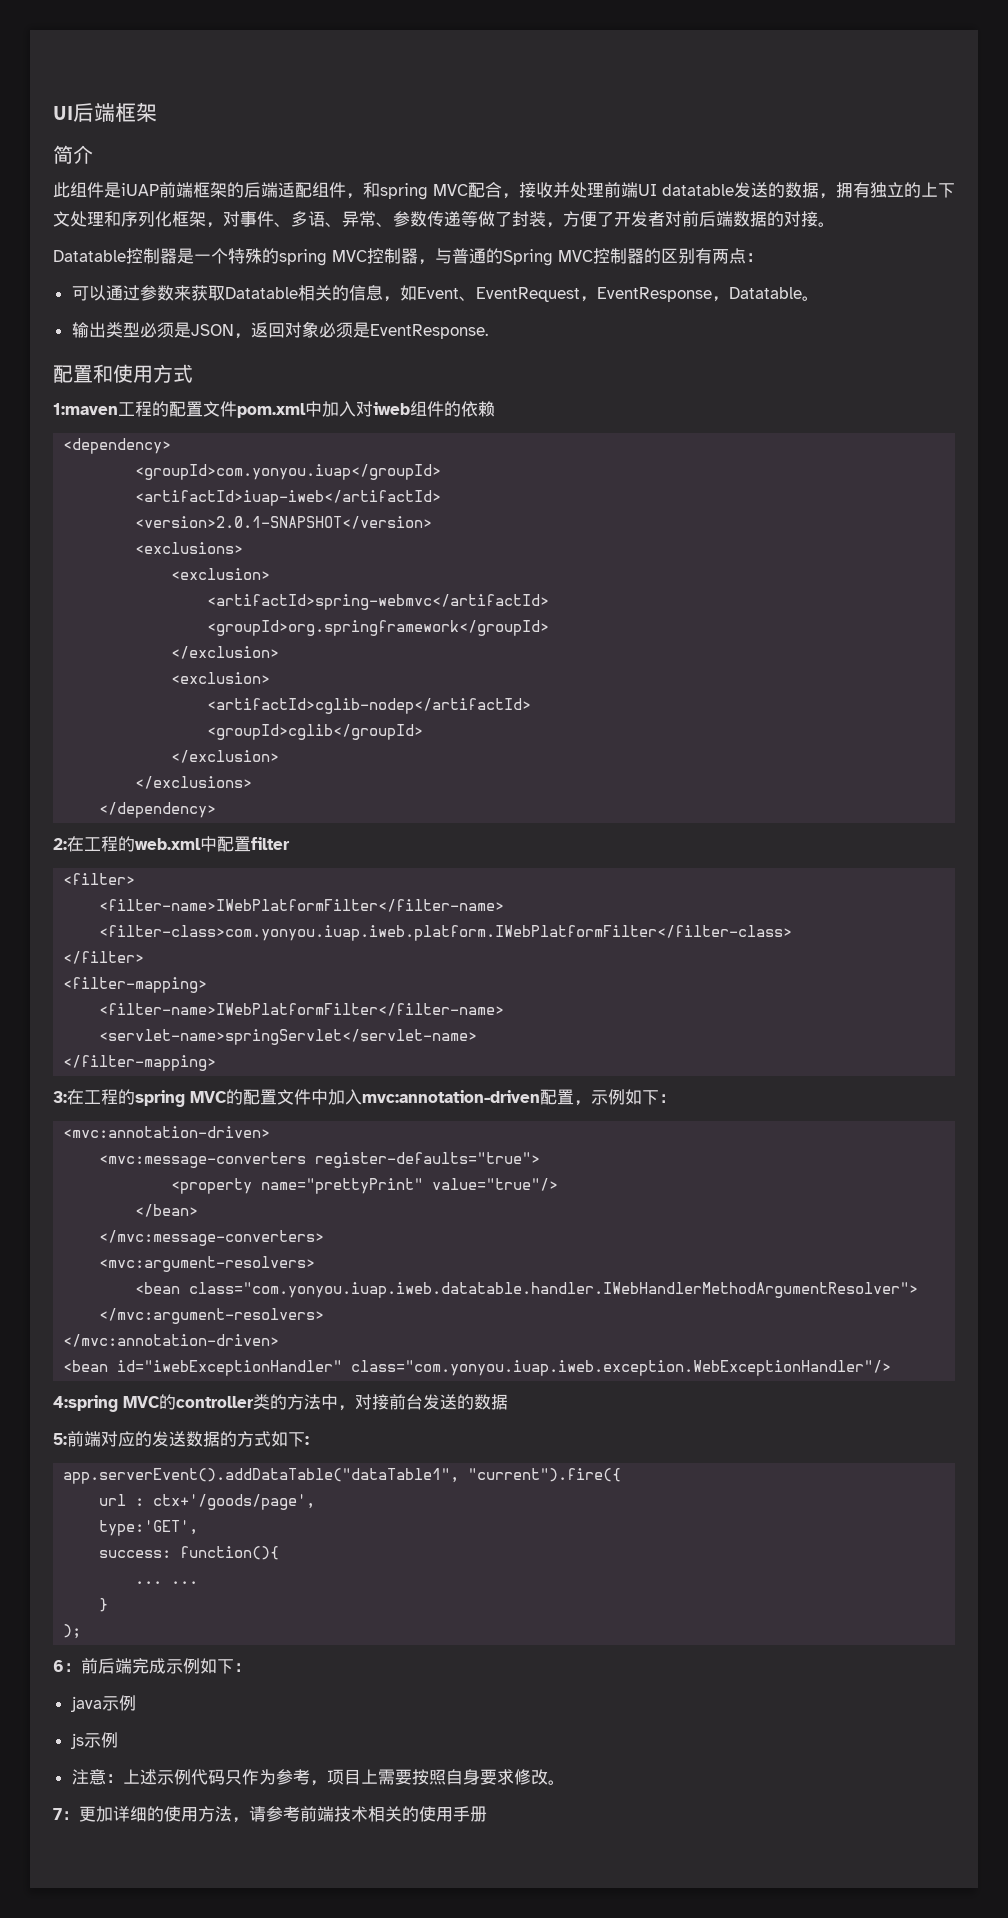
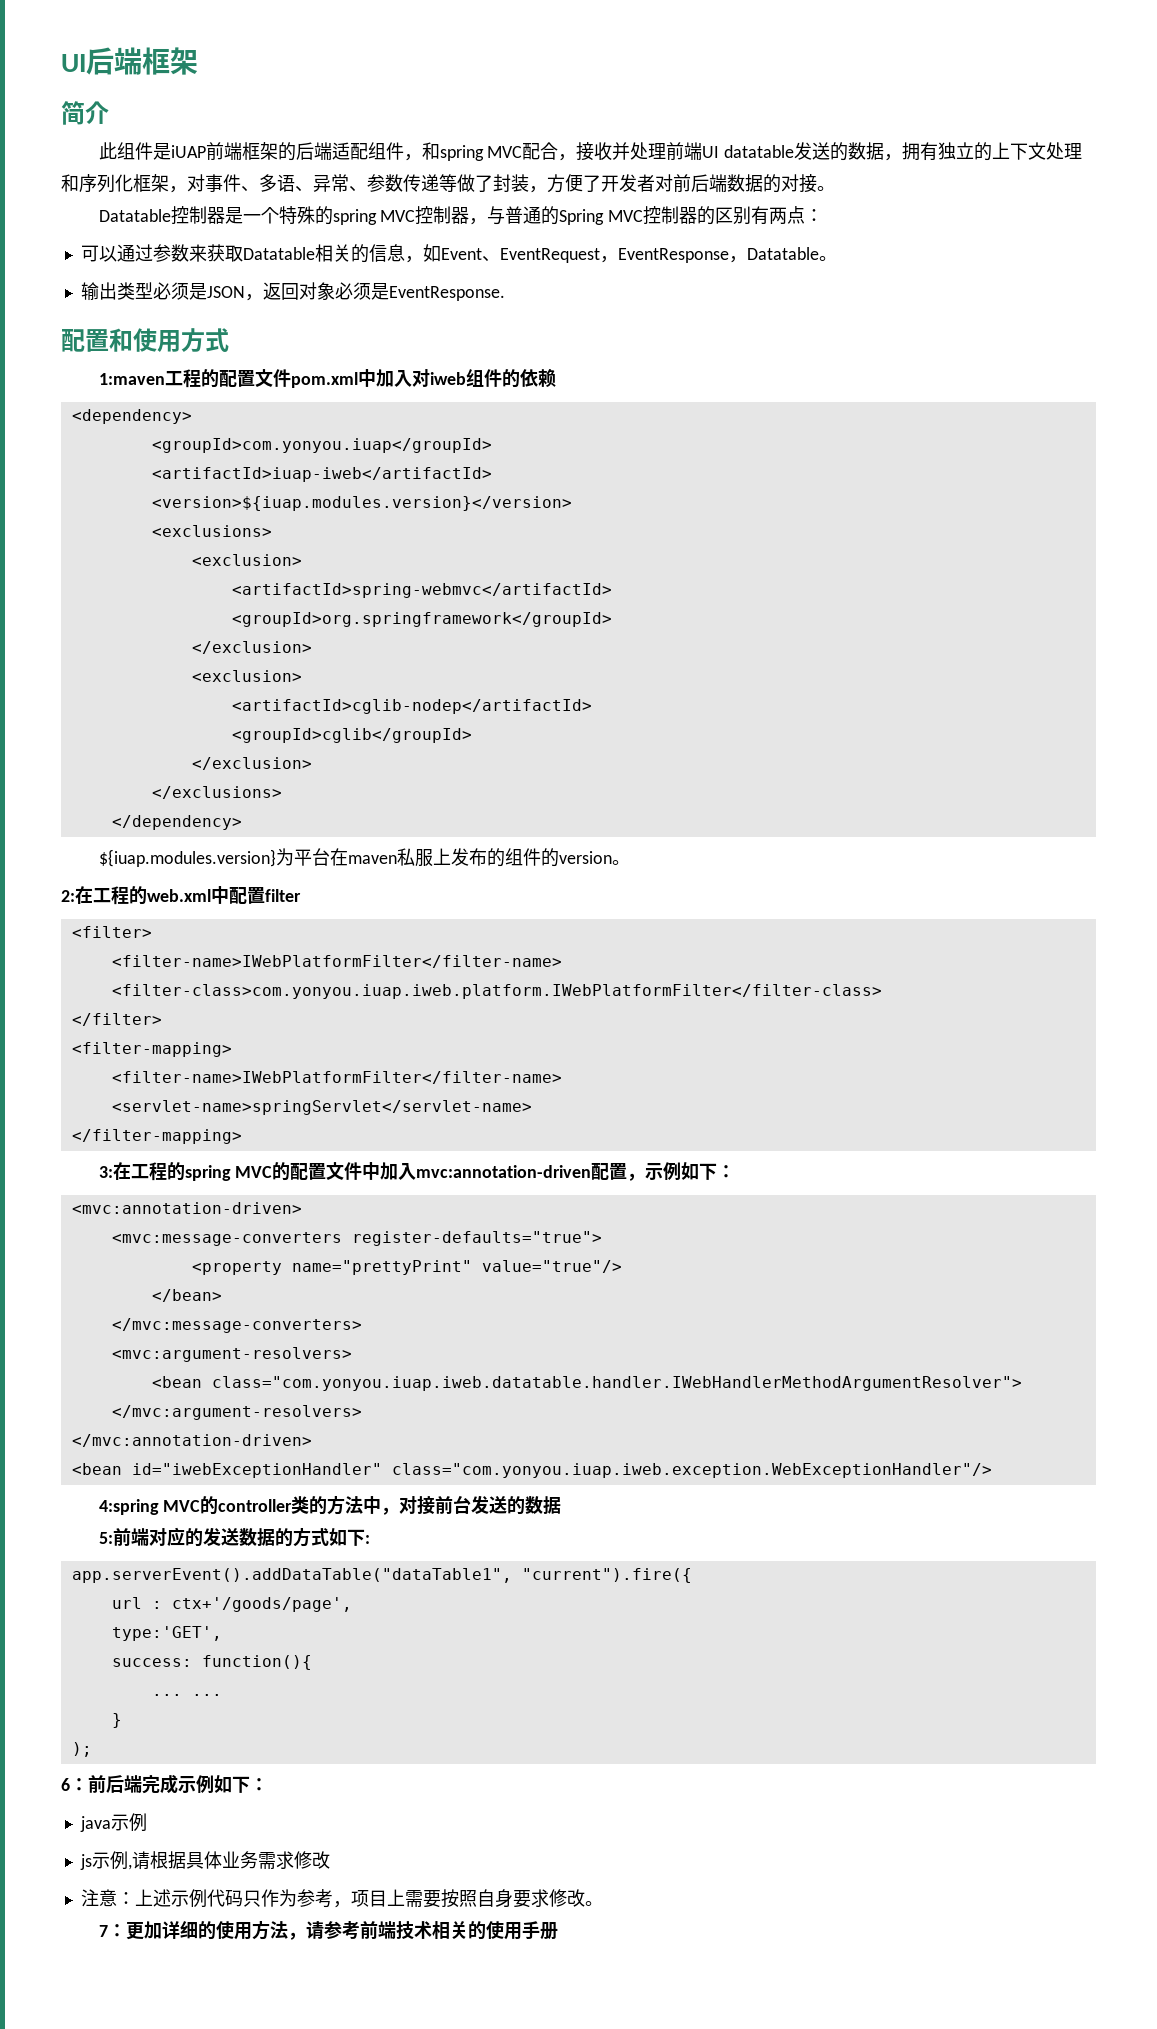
[135,516,433,529] <version>2.0.1-SNAPSHOT</version> -> [151,496,572,511] <version>${iuap.modules.version}</version>
(217, 810) none -> [98,848,630,867] // ${iuap.modules.version}为平台在maven私服上发布的组件的version。
(118, 1740) none -> [127,1851,330,1870] ,请根据具体业务需求修改

